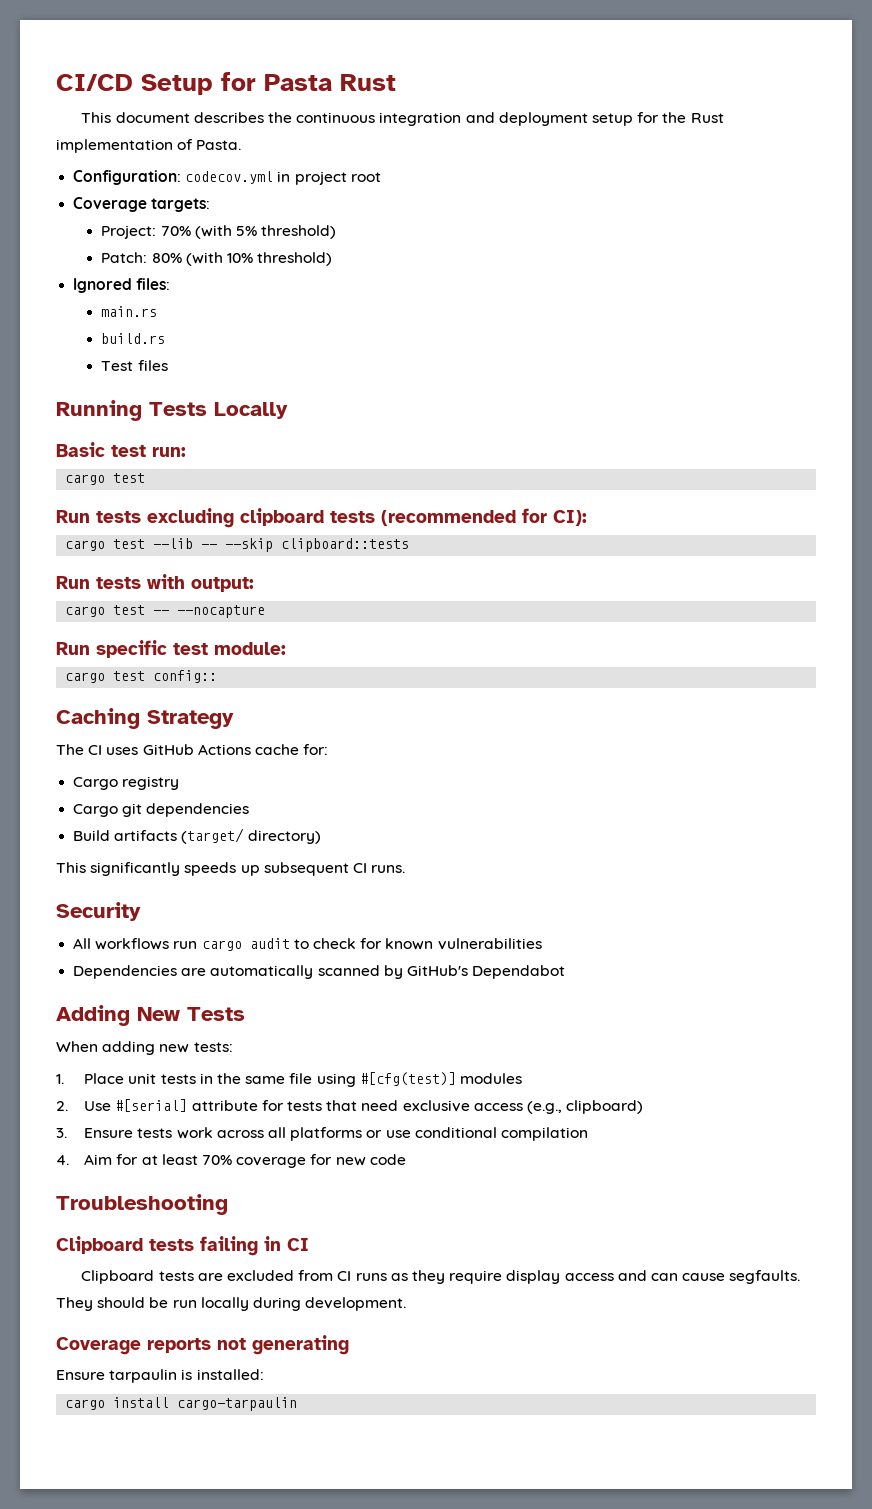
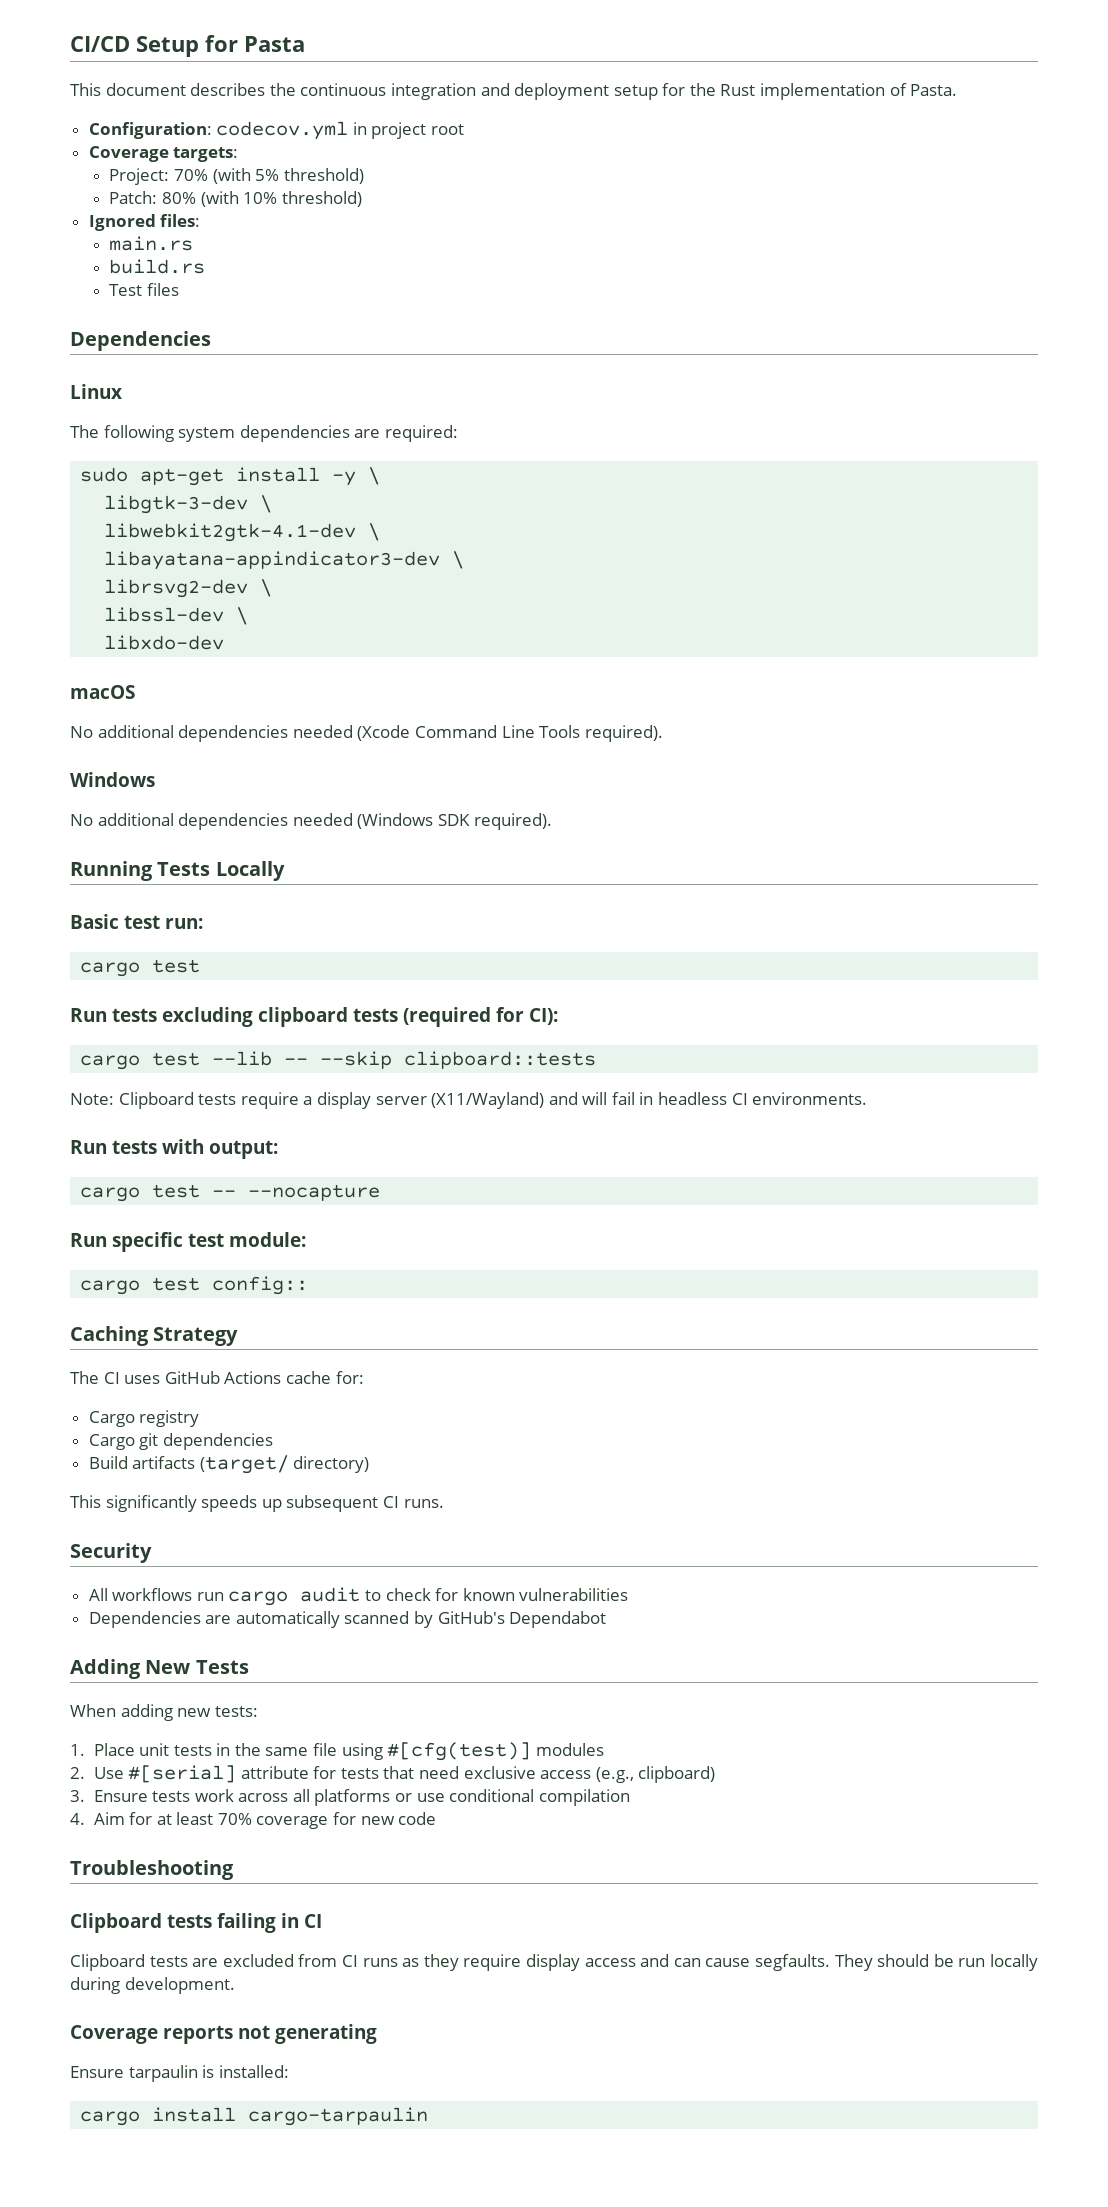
[340,74,396,91] Rust -> (305, 44) none
(168, 365) none -> [70,331,211,351] [70,384,122,399] [70,425,458,442] [80,467,381,486] [104,495,273,514] [104,523,381,542] [104,551,465,570] [104,579,273,598] [104,607,249,625] [104,635,225,650] [70,685,135,699] [70,725,663,742] [70,772,155,787] [70,813,552,830] // Dependencies // Linux // The following system dependencies are required: // sudo apt-get install -y \ // libgtk-3-dev \ // libwebkit2gtk-4.1-dev \ // libayatana-appindicator3-dev \ // librsvg2-dev \ // libssl-dev \ // libxdo-dev // macOS // No additional dependencies needed (Xcode Command Line Tools required). // Windows // No additional dependencies needed (Windows SDK required).
[381,510,516,526] (recommended -> [403,1007,491,1027] (required
(410, 545) none -> [70,1092,868,1109] // Note: Clipboard tests require a display server (X11/Wayland) and will fail in headless CI environments.

